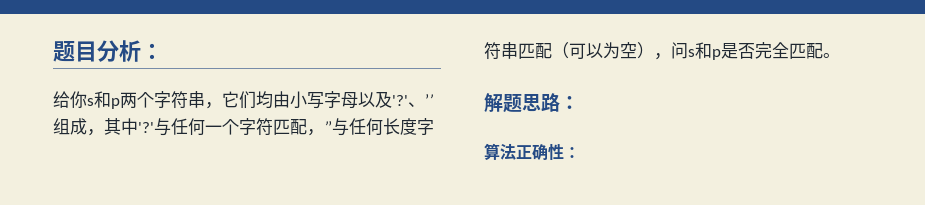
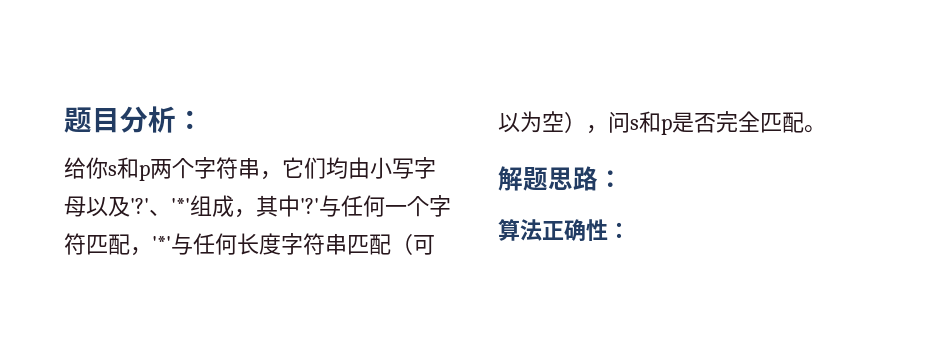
[425,94,433,106] ’’ -> [171,198,190,214] '*'
[324,121,332,133] ’’ -> [152,236,171,252] '*'

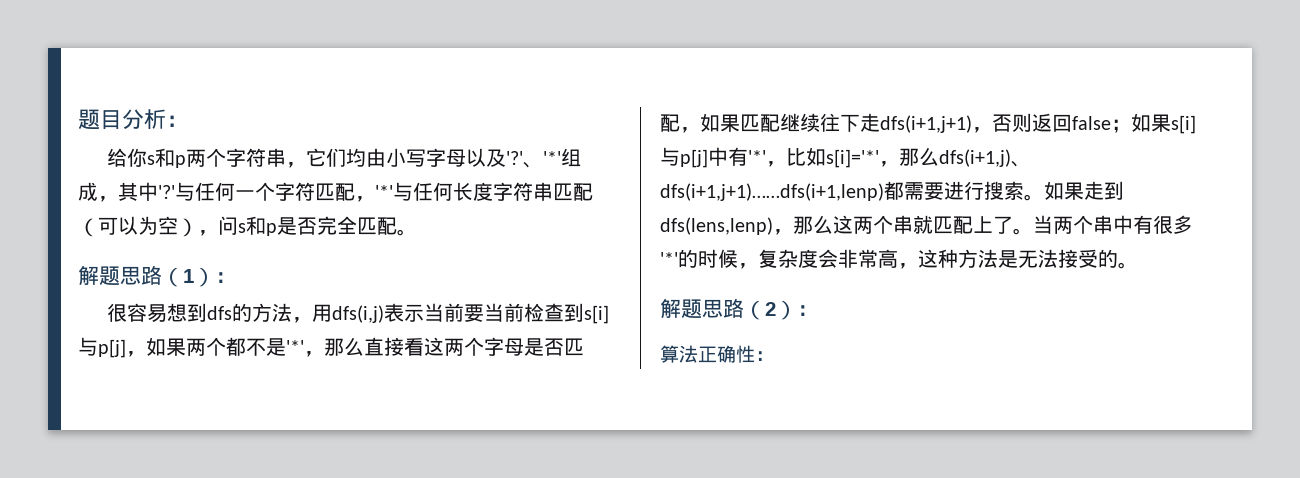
(598, 178) none -> [162,267,236,287] [107,303,610,324] [78,337,584,358] [660,113,1196,134] [660,147,1031,168] [660,181,1124,201] [660,215,1193,235] [660,249,1138,269] [660,298,797,320] （1）： // 很容易想到dfs的方法，用dfs(i,j)表示当前要当前检查到s[i]与p[j]，如果两个都不是'*'，那么直接看这两个字母是否匹配，如果匹配继续往下走dfs(i+1,j+1)，否则返回false；如果s[i]与p[j]中有'*'，比如s[i]='*'，那么dfs(i+1,j)、dfs(i+1,j+1)……dfs(i+1,lenp)都需要进行搜索。如果走到dfs(lens,lenp)，那么这两个串就匹配上了。当两个串中有很多'*'的时候，复杂度会非常高，这种方法是无法接受的。 // 解题思路（2）

